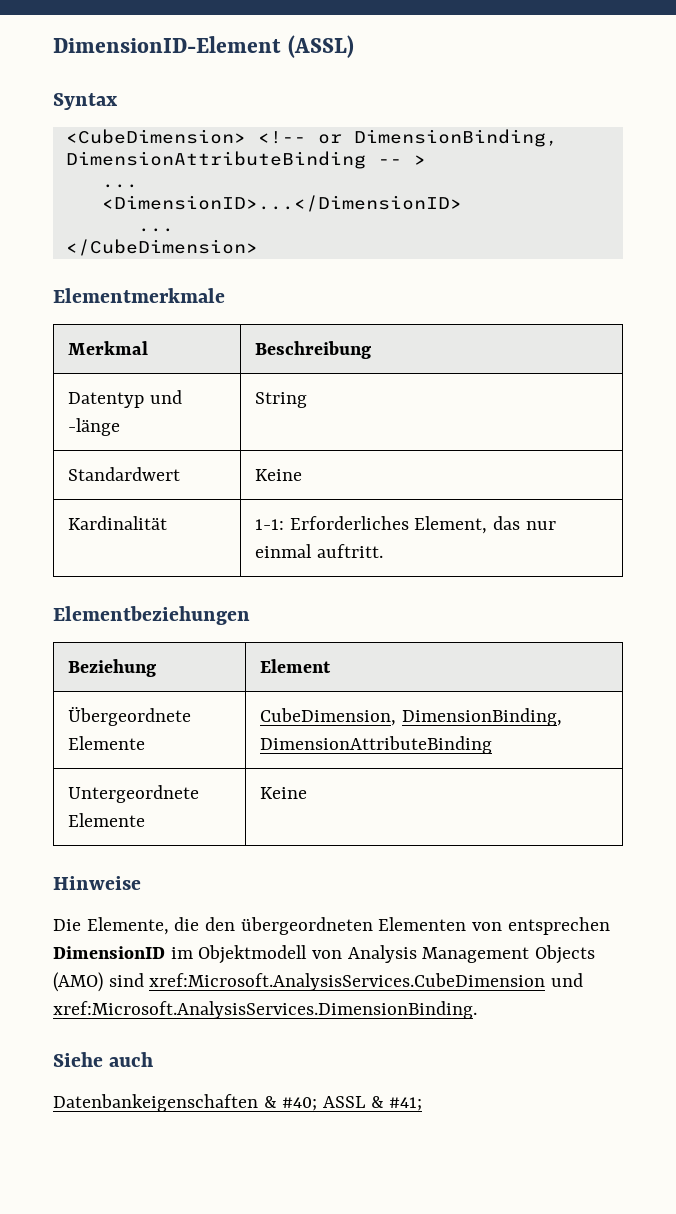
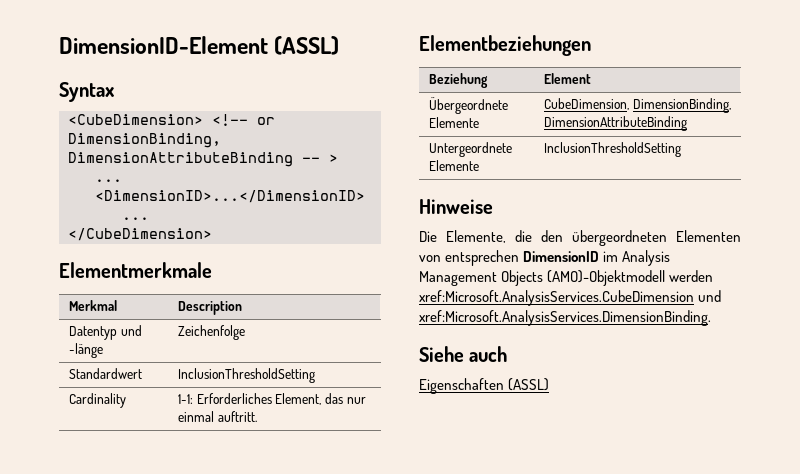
[255,341,372,359] Beschreibung -> [178,301,243,315] Description
[255,392,308,408] String -> [178,325,246,340] Zeichenfolge
[255,469,303,481] [68,516,168,530] Keine // Kardinalität -> [178,368,316,383] [69,393,127,408] InclusionThresholdSetting // Cardinality
[260,787,308,799] Keine -> [544,142,682,157] InclusionThresholdSetting
[198,945,343,964] Objektmodell von -> (619, 256) none
[53,972,144,992] (AMO) sind -> [547,270,714,286] (AMO)-Objektmodell werden
[53,1094,423,1112] Datenbankeigenschaften & #40; ASSL & #41; -> [419,378,550,394] Eigenschaften (ASSL)

